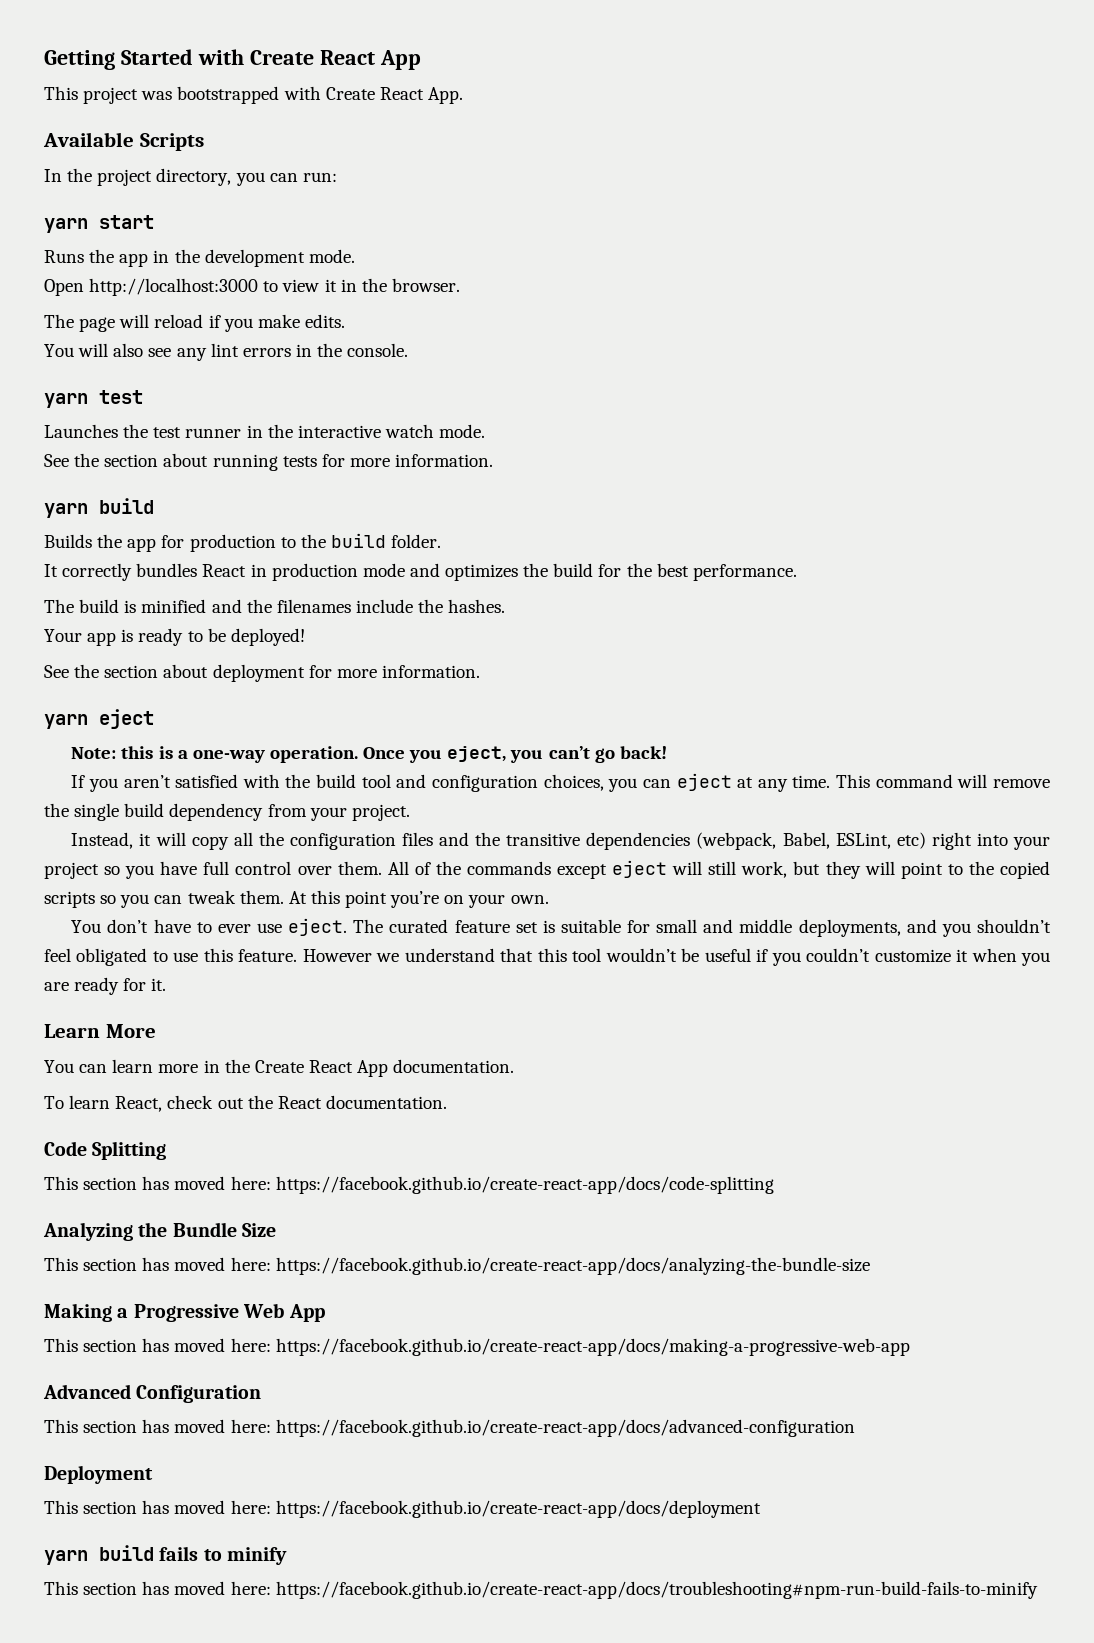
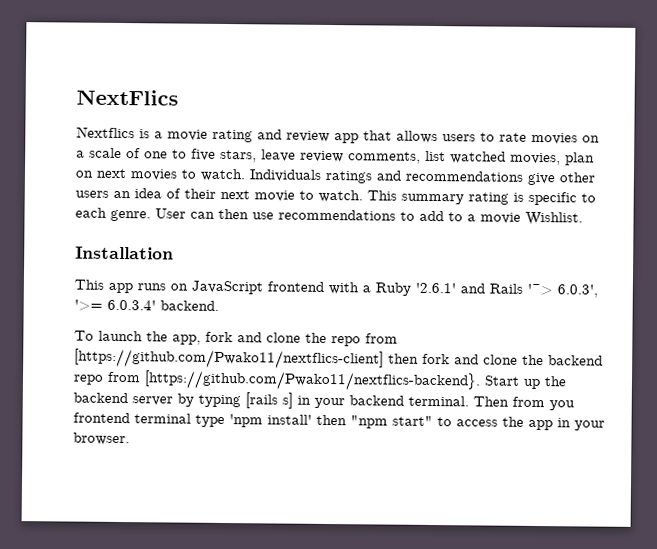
[44,49,421,70] [44,86,463,104] [43,132,204,151] [44,168,337,186] [44,215,154,233] [44,249,355,267] [44,278,460,296] [44,314,345,332] [44,343,409,361] [44,390,143,408] [44,424,486,438] [44,453,494,471] [44,498,154,518] [44,533,442,552] [44,563,797,581] [44,599,506,613] [44,628,305,646] [44,664,480,682] [44,709,154,729] [71,746,667,763] [71,773,1051,792] [44,803,410,821] [71,832,1051,850] [44,860,1050,879] [44,890,549,908] [71,918,1052,937] [44,948,1050,966] [44,977,167,995] [44,1024,156,1038] [44,1059,515,1077] [44,1095,447,1112] [44,1141,167,1160] [44,1176,774,1194] [43,1222,277,1241] [44,1257,870,1275] [44,1303,325,1322] [44,1338,910,1356] [43,1384,262,1403] [44,1419,855,1437] [44,1465,153,1484] [44,1500,761,1518] [44,1545,288,1565] [44,1581,1038,1599] Getting Started with Create React App // This project was bootstrapped with Create React App. // Available Scripts // In the project directory, you can run: // yarn start // Runs the app in the development mode. // Open http://localhost:3000 to view it in the browser. // The page will reload if you make edits. // You will also see any lint errors in the console. // yarn test // Launches the test runner in the interactive watch mode. // See the section about running tests for more information. // yarn build // Builds the app for production to the build folder. // It correctly bundles React in production mode and optimizes the build for the best performance. // The build is minified and the filenames include the hashes. // Your app is ready to be deployed! // See the section about deployment for more information. // yarn eject // Note: this is a one-way operation. Once you eject, you can’t go back! // If you aren’t satisfied with the build tool and configuration choices, you can eject at any time. This command will remove the single build dependency from your project. // Instead, it will copy all the configuration files and the transitive dependencies (webpack, Babel, ESLint, etc) right into your project so you have full control over them. All of the commands except eject will still work, but they will point to the copied scripts so you can tweak them. At this point you’re on your own. // You don’t have to ever use eject. The curated feature set is suitable for small and middle deployments, and you shouldn’t feel obligated to use this feature. However we understand that this tool wouldn’t be useful if you couldn’t customize it when you are ready for it. // Learn More // You can learn more in the Create React App documentation. // To learn React, check out the React documentation. // Code Splitting // This section has moved here: https://facebook.github.io/create-react-app/docs/code-splitting // Analyzing the Bundle Size // This section has moved here: https://facebook.github.io/create-react-app/docs/analyzing-the-bundle-size // Making a Progressive Web App // This section has moved here: https://facebook.github.io/create-react-app/docs/making-a-progressive-web-app // Advanced Configuration // This section has moved here: https://facebook.github.io/create-react-app/docs/advanced-configuration // Deployment // This section has moved here: https://facebook.github.io/create-react-app/docs/deployment // yarn build fails to minify // This section has moved here: https://facebook.github.io/create-react-app/docs/troubleshooting#npm-run-build-fails-to-minify -> [76,89,179,106] [76,126,600,145] [76,147,595,166] [75,168,595,186] [75,188,596,206] [75,207,583,226] [75,246,174,260] [74,279,598,298] [74,299,219,311] [74,330,398,347] [74,348,603,370] [73,370,567,392] [73,392,575,411] [73,412,605,431] [73,432,130,446] NextFlics // Nextflics is a movie rating and review app that allows users to rate movies on a scale of one to five stars, leave review comments, list watched movies, plan on next movies to watch. Individuals ratings and recommendations give other users an idea of their next movie to watch. This summary rating is specific to each genre. User can then use recommendations to add to a movie Wishlist. // Installation // This app runs on JavaScript frontend with a Ruby '2.6.1' and Rails '~> 6.0.3', '>= 6.0.3.4' backend. // To launch the app, fork and clone the repo from [https://github.com/Pwako11/nextflics-client] then fork and clone the backend repo from [https://github.com/Pwako11/nextflics-backend}. Start up the backend server by typing [rails s] in your backend terminal. Then from you frontend terminal type 'npm install' then "npm start" to access the app in your browser.

